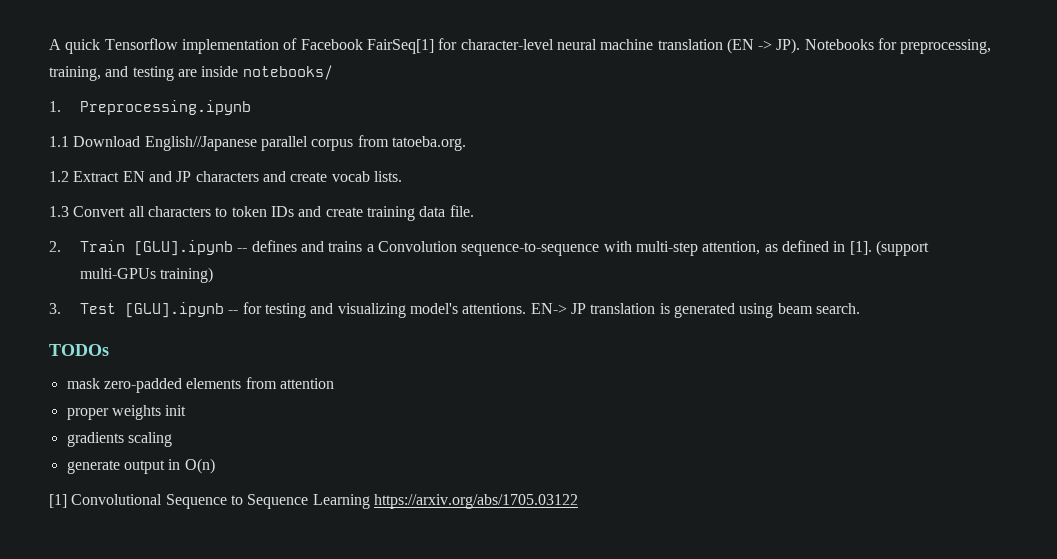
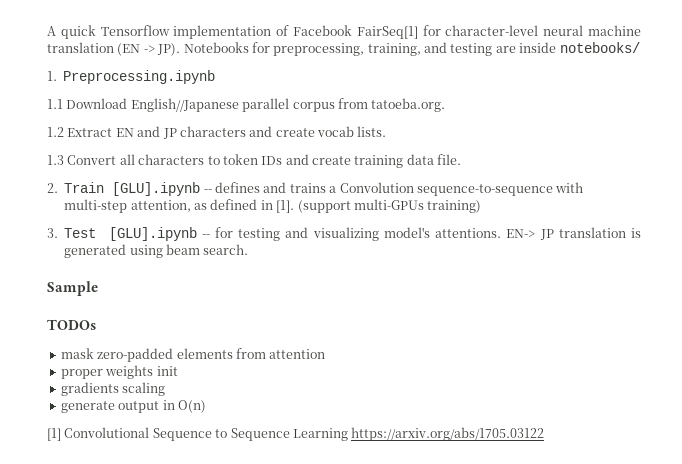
(860, 308) none -> [47,281,98,296] // Sample

